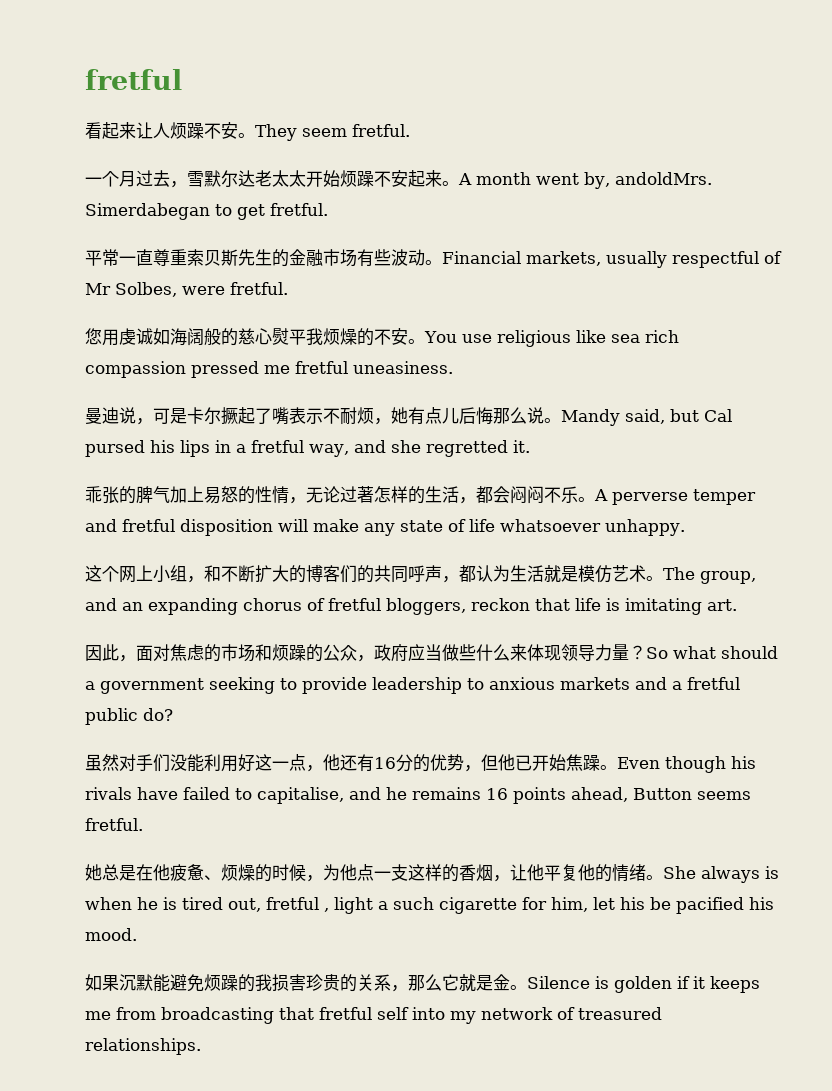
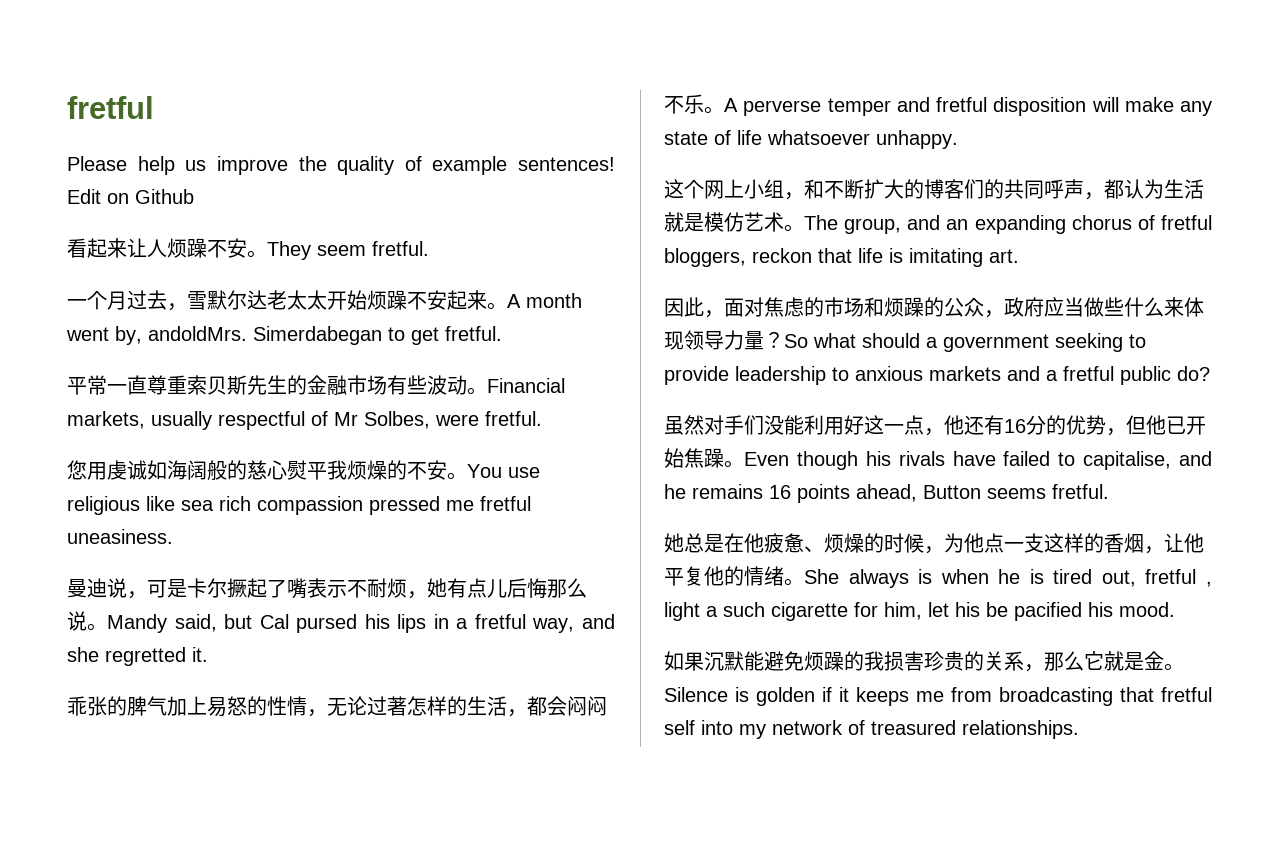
[85,69,182,90] fretful -> [67,96,154,119] [67,156,615,175] [67,189,194,204] fretful // Please help us improve the quality of example sentences! Edit on Github

